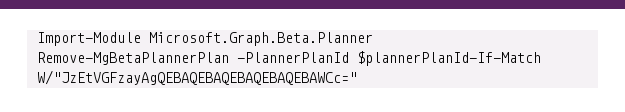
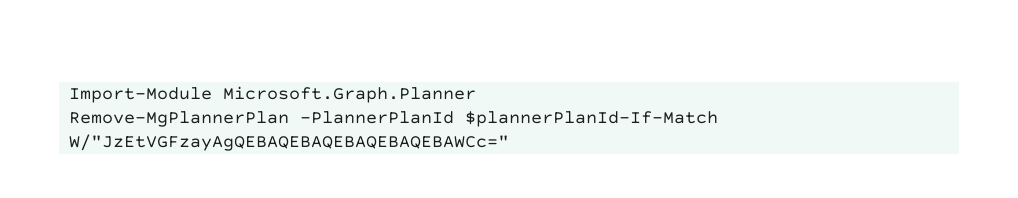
[148,32,373,46] [36,52,229,65] Microsoft.Graph.Beta.Planner // Remove-MgBetaPlannerPlan -> [223,86,477,103] [69,111,290,127] Microsoft.Graph.Planner // Remove-MgPlannerPlan

